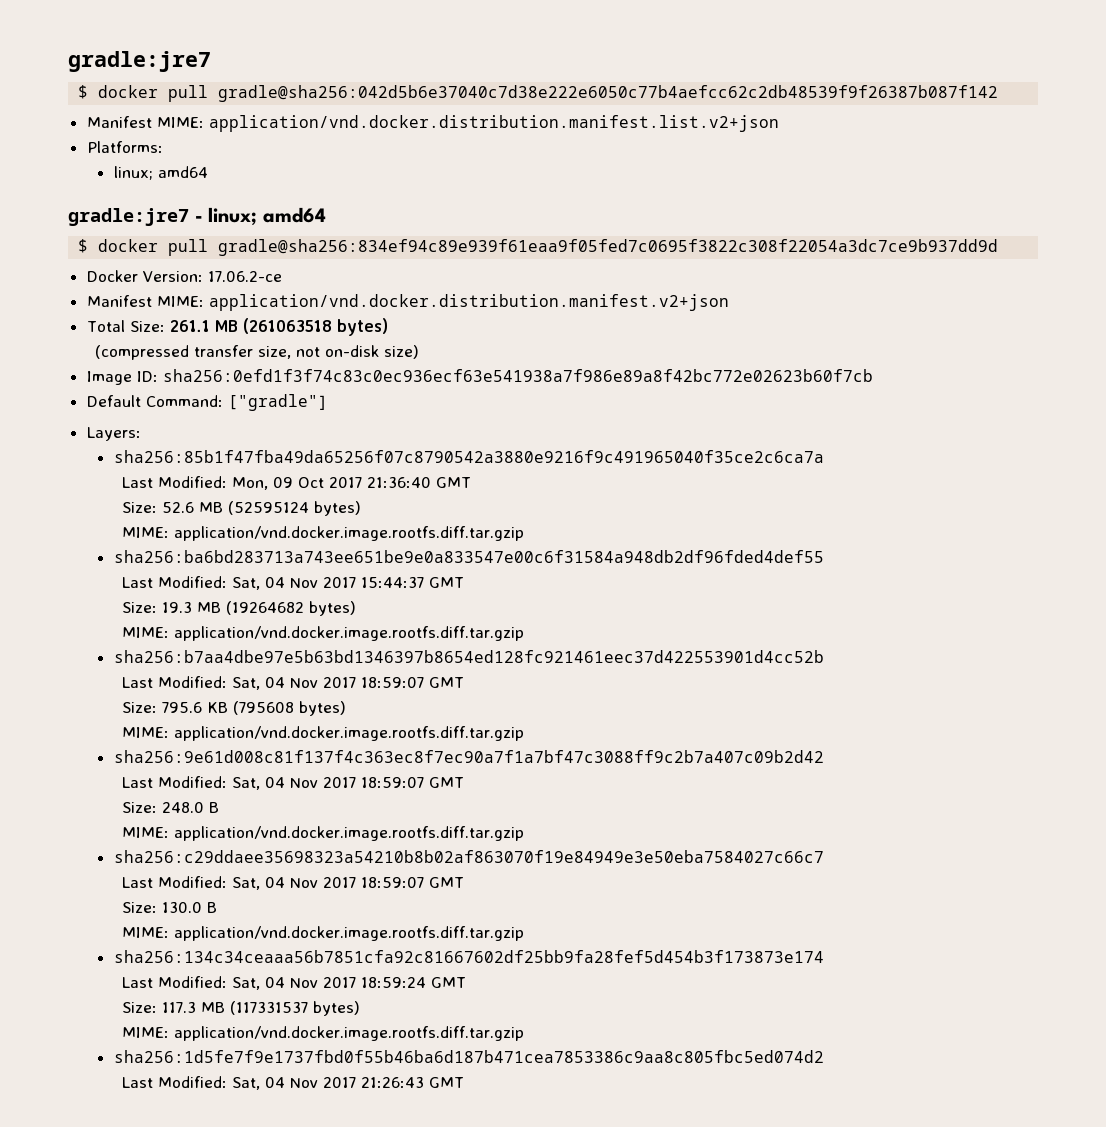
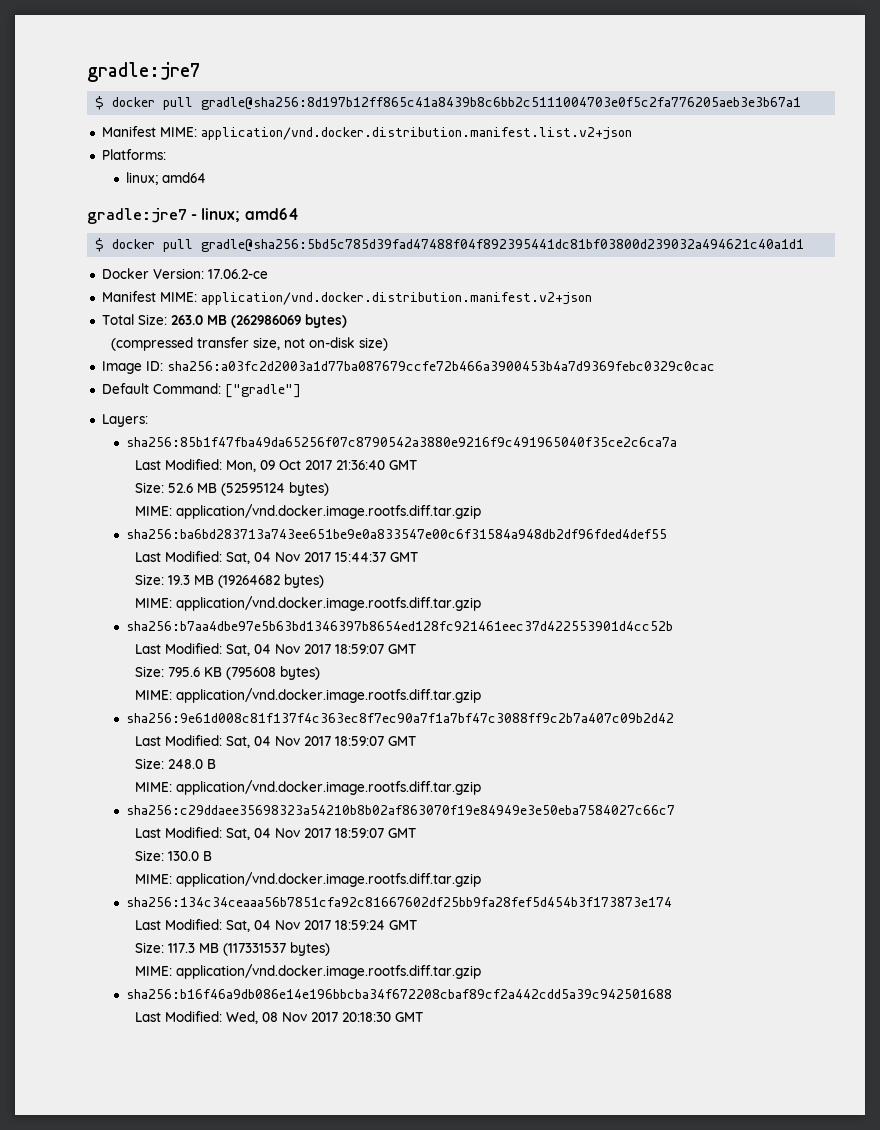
[218,85,999,102] gradle@sha256:042d5b6e37040c7d38e222e6050c77b4aefcc62c2db48539f9f26387b087f142 -> [201,97,802,110] gradle@sha256:8d197b12ff865c41a8439b8c6bb2c5111004703e0f5c2fa776205aeb3e3b67a1
[218,239,999,256] gradle@sha256:834ef94c89e939f61eaa9f05fed7c0695f3822c308f22054a3dc7ce9b937dd9d -> [201,239,805,252] gradle@sha256:5bd5c785d39fad47488f04f892395441dc81bf03800d239032a494621c40a1d1
[169,318,332,334] 261.1 MB (261063518 -> [170,315,301,328] 263.0 MB (262986069
[162,369,873,382] sha256:0efd1f3f74c83c0ec936ecf63e541938a7f986e89a8f42bc772e02623b60f7cb -> [166,361,715,371] sha256:a03fc2d2003a1d77ba087679ccfe72b466a3900453b4a7d9369febc0329c0cac
[113,1050,824,1063] [121,1076,424,1090] sha256:1d5fe7f9e1737fbd0f55b46ba6d187b471cea7853386c9aa8c805fbc5ed074d2 // Last Modified: Sat, 04 Nov 2017 21:26:43 -> [126,989,673,999] [135,1011,392,1024] sha256:b16f46a9db086e14e196bbcba34f672208cbaf89cf2a442cdd5a39c942501688 // Last Modified: Wed, 08 Nov 2017 20:18:30

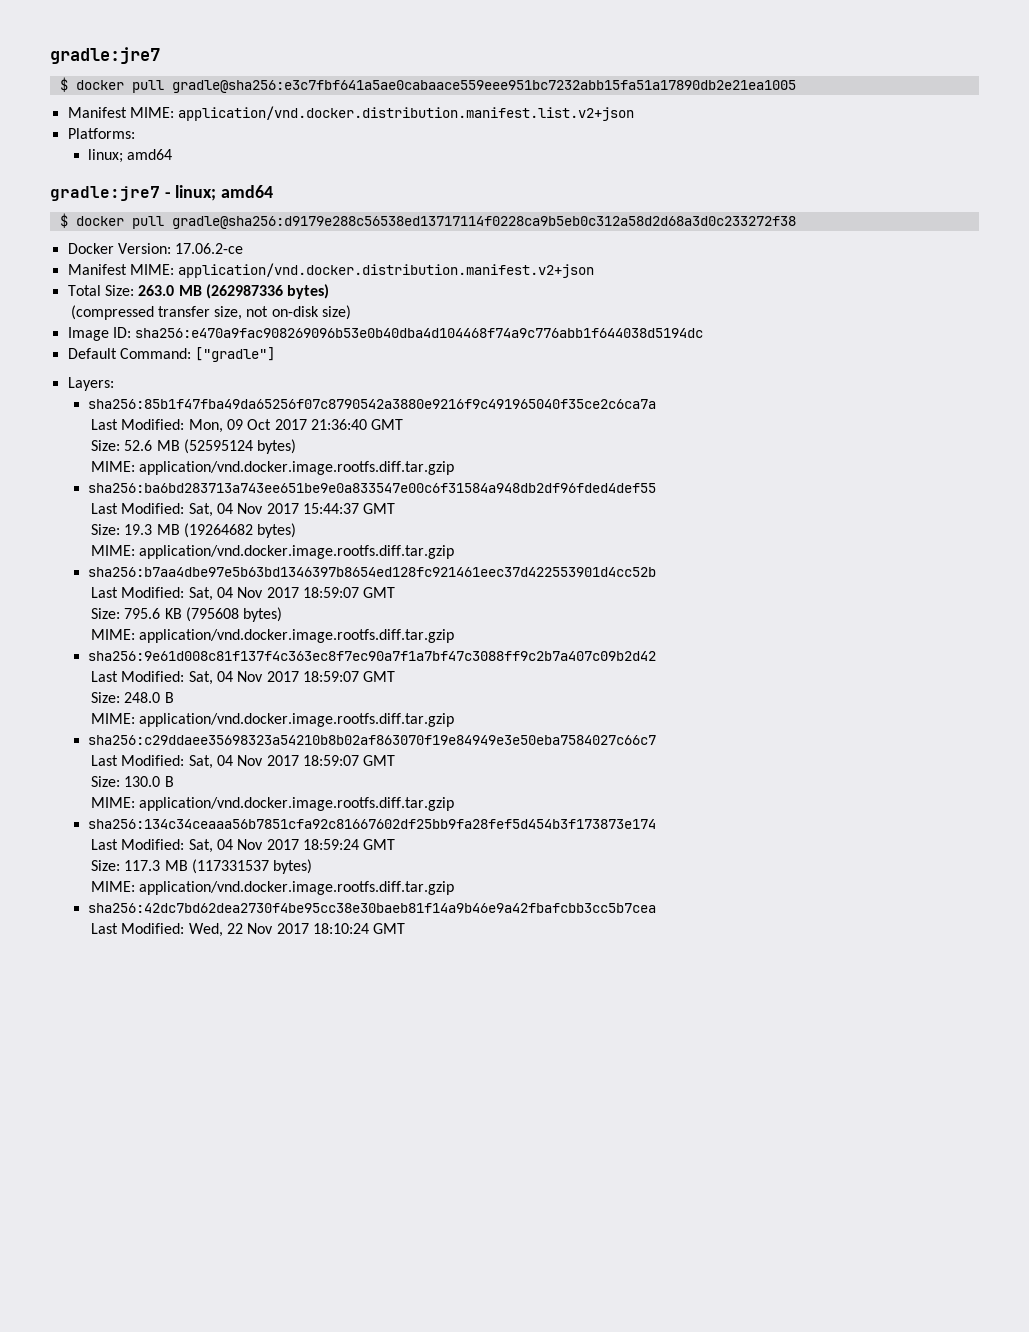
[201,97,802,110] gradle@sha256:8d197b12ff865c41a8439b8c6bb2c5111004703e0f5c2fa776205aeb3e3b67a1 -> [171,80,796,93] gradle@sha256:e3c7fbf641a5ae0cabaace559eee951bc7232abb15fa51a17890db2e21ea1005
[201,239,805,252] gradle@sha256:5bd5c785d39fad47488f04f892395441dc81bf03800d239032a494621c40a1d1 -> [171,216,796,229] gradle@sha256:d9179e288c56538ed13717114f0228ca9b5eb0c312a58d2d68a3d0c233272f38
[230,315,301,328] (262986069 -> [205,284,283,299] (262987336
[166,361,715,371] sha256:a03fc2d2003a1d77ba087679ccfe72b466a3900453b4a7d9369febc0329c0cac -> [135,328,704,338] sha256:e470a9fac908269096b53e0b40dba4d104468f74a9c776abb1f644038d5194dc
[126,989,673,999] sha256:b16f46a9db086e14e196bbcba34f672208cbaf89cf2a442cdd5a39c942501688 -> [88,903,657,913] sha256:42dc7bd62dea2730f4be95cc38e30baeb81f14a9b46e9a42fbafcbb3cc5b7cea
[262,1012,392,1022] 08 Nov 2017 20:18:30 -> [226,923,369,934] 22 Nov 2017 18:10:24

